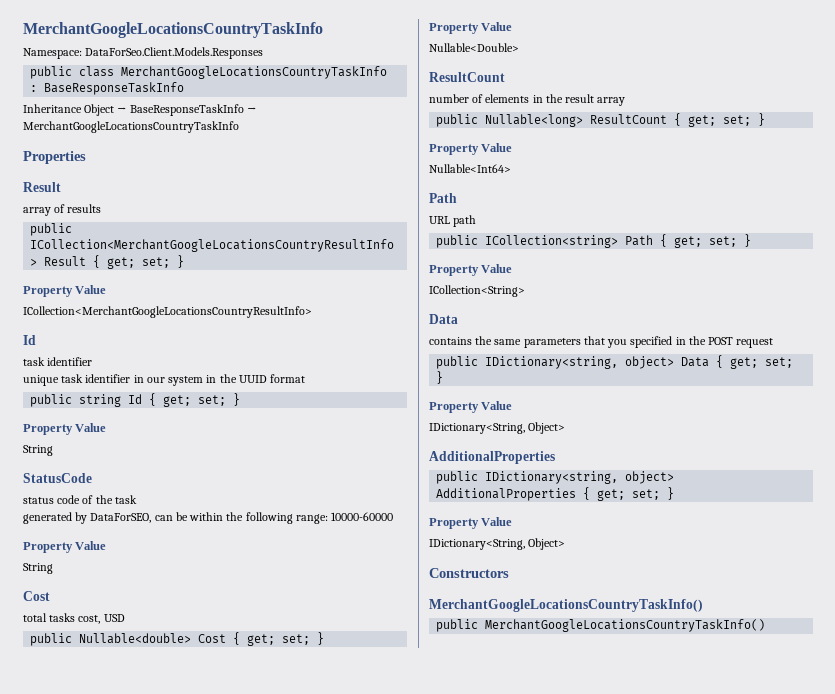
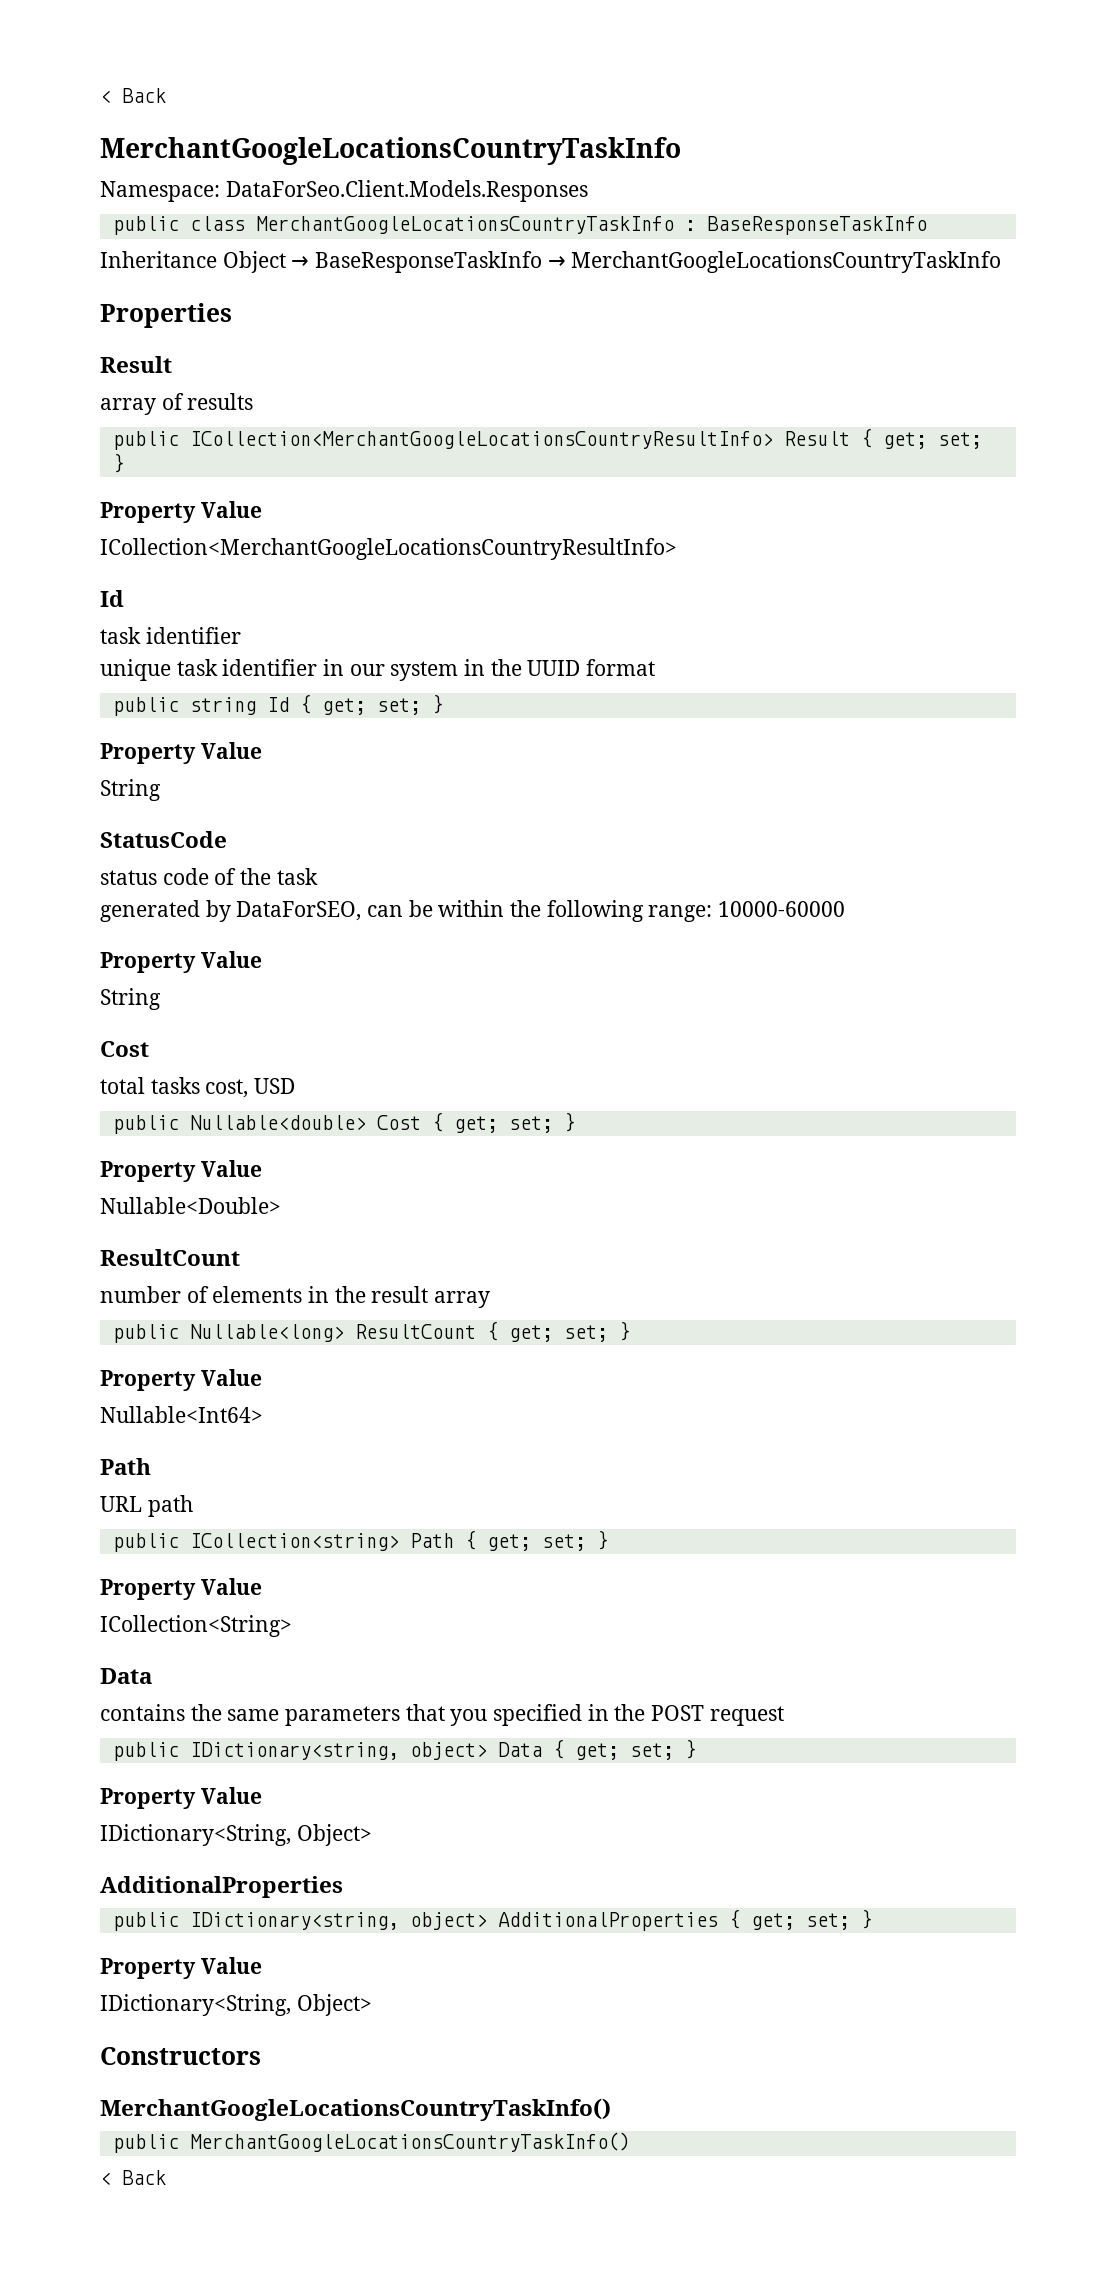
(23, 30) none -> [100,88,166,103] < Back //
(766, 625) none -> [100,2170,166,2185] // < Back

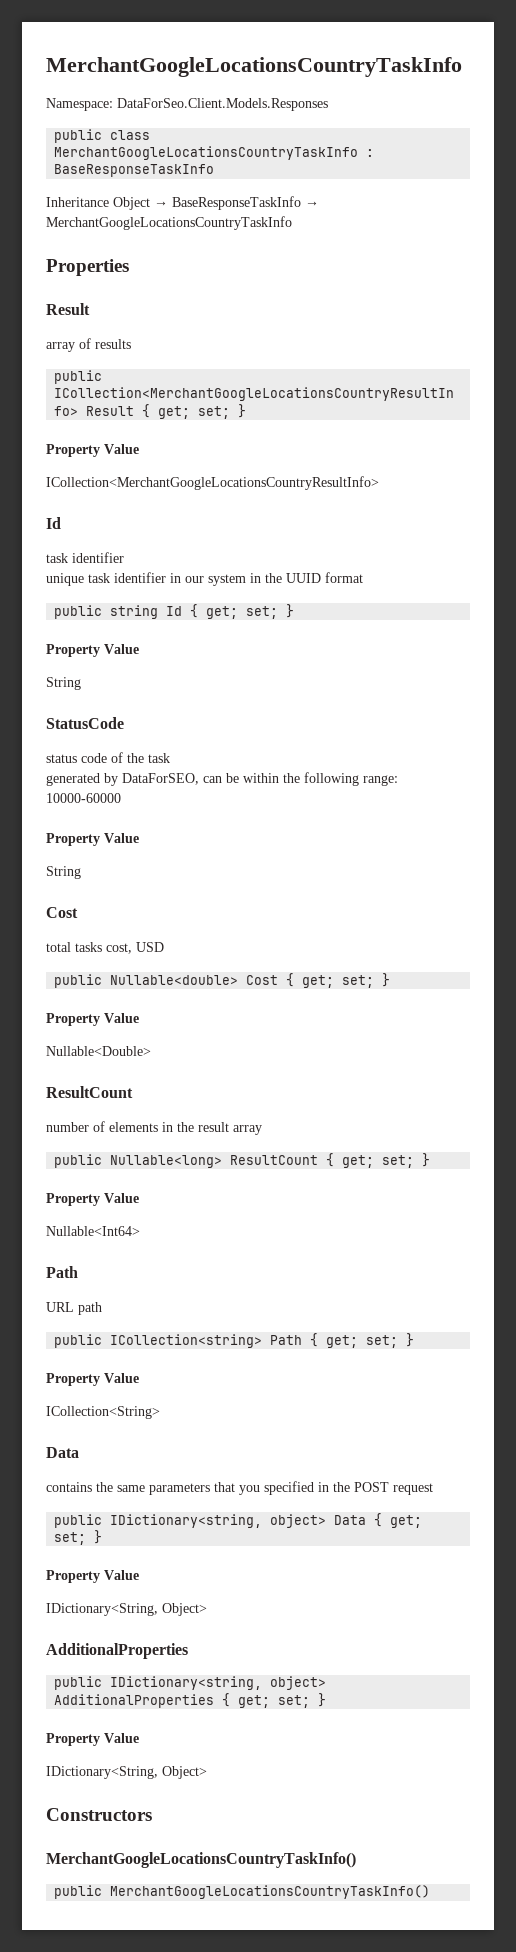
[100,88,166,103] < Back // -> (46, 67) none
[100,2170,166,2185] // < Back -> (431, 1892) none

